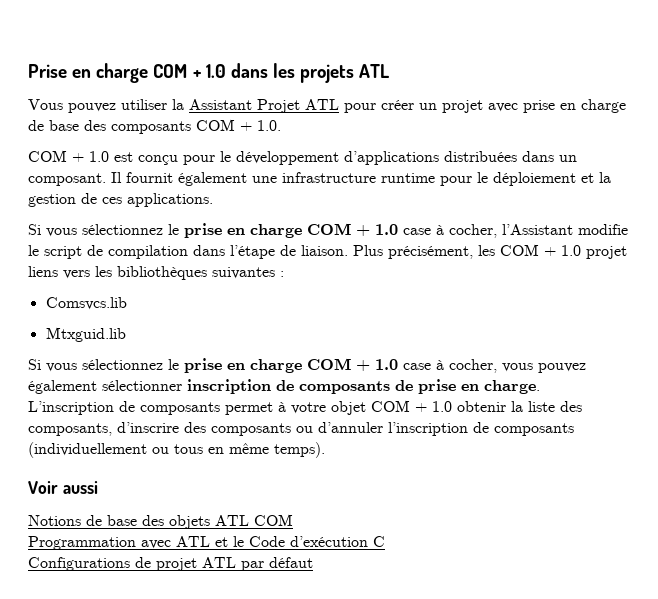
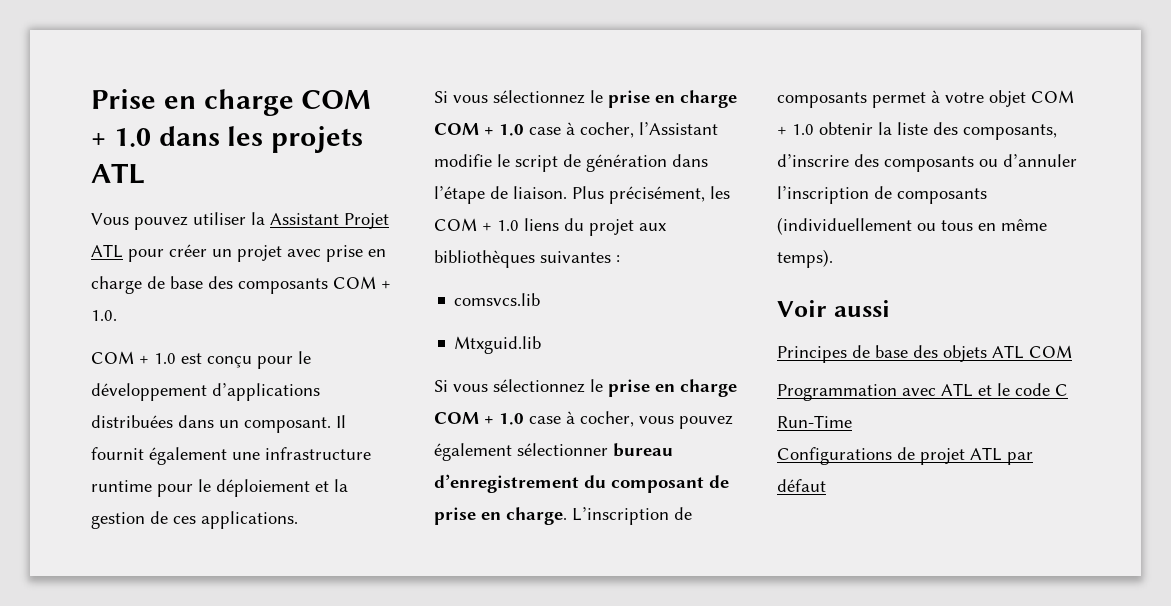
[108,245,188,259] compilation -> [586,154,667,172] génération
[586,246,627,259] [28,266,112,279] projet liens vers les -> [524,218,666,236] liens du projet aux
[45,297,127,310] Comsvcs.lib -> [454,293,541,306] comsvcs.lib
[187,379,390,394] inscription de composants -> [613,443,673,457] [434,474,704,493] bureau d’enregistrement du composant
[28,515,81,526] Notions -> [777,346,847,363] Principes
[249,536,368,547] Code d’exécution -> [1015,383,1050,396] code
(385, 541) none -> [777,415,852,428] Run-Time

